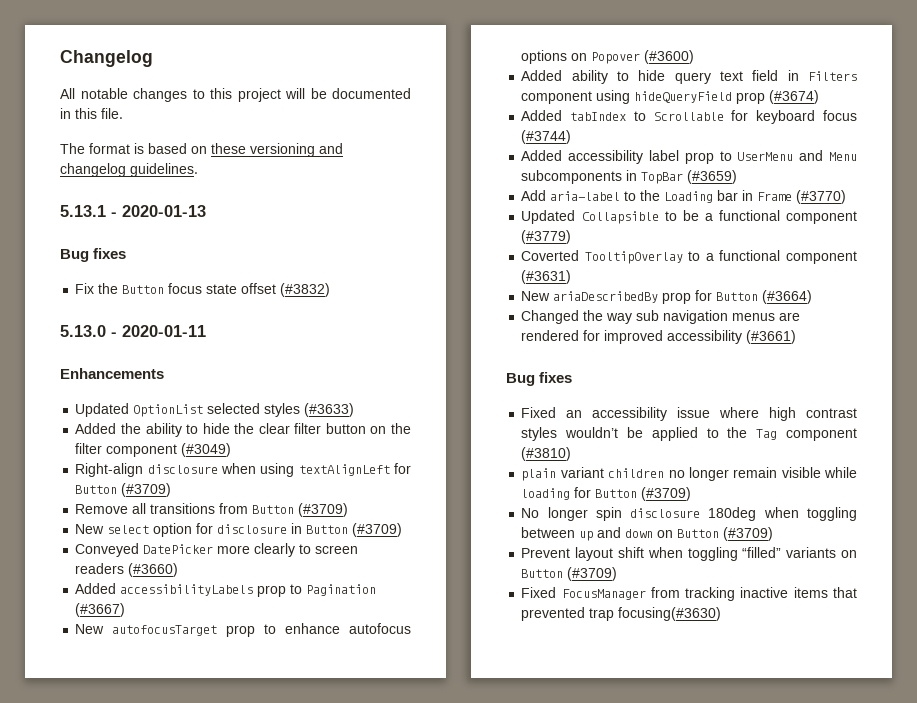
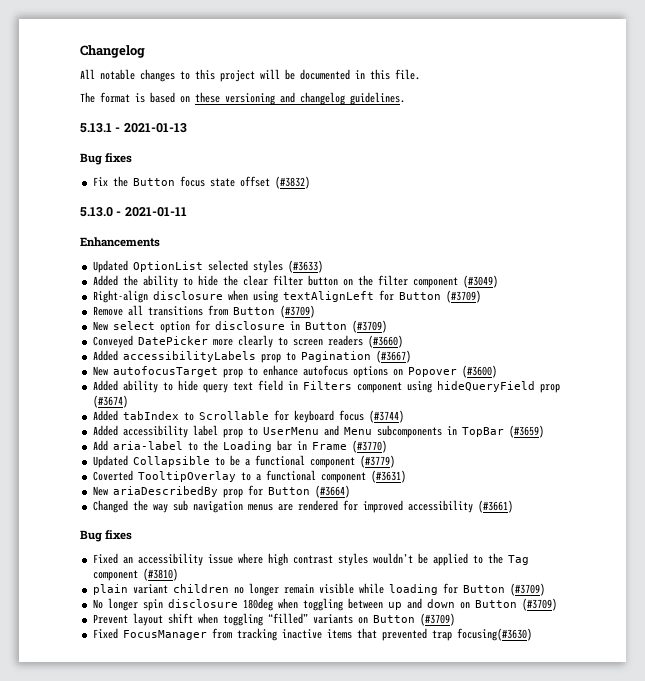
[122,205,206,217] 2020-01-13 -> [123,123,187,133] 2021-01-13
[122,325,206,337] 2020-01-11 -> [124,207,187,217] 2021-01-11

